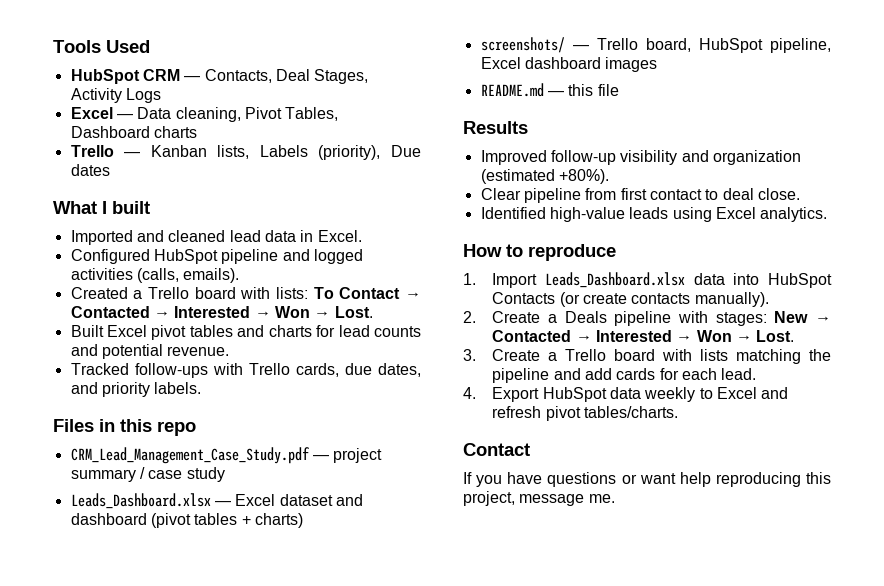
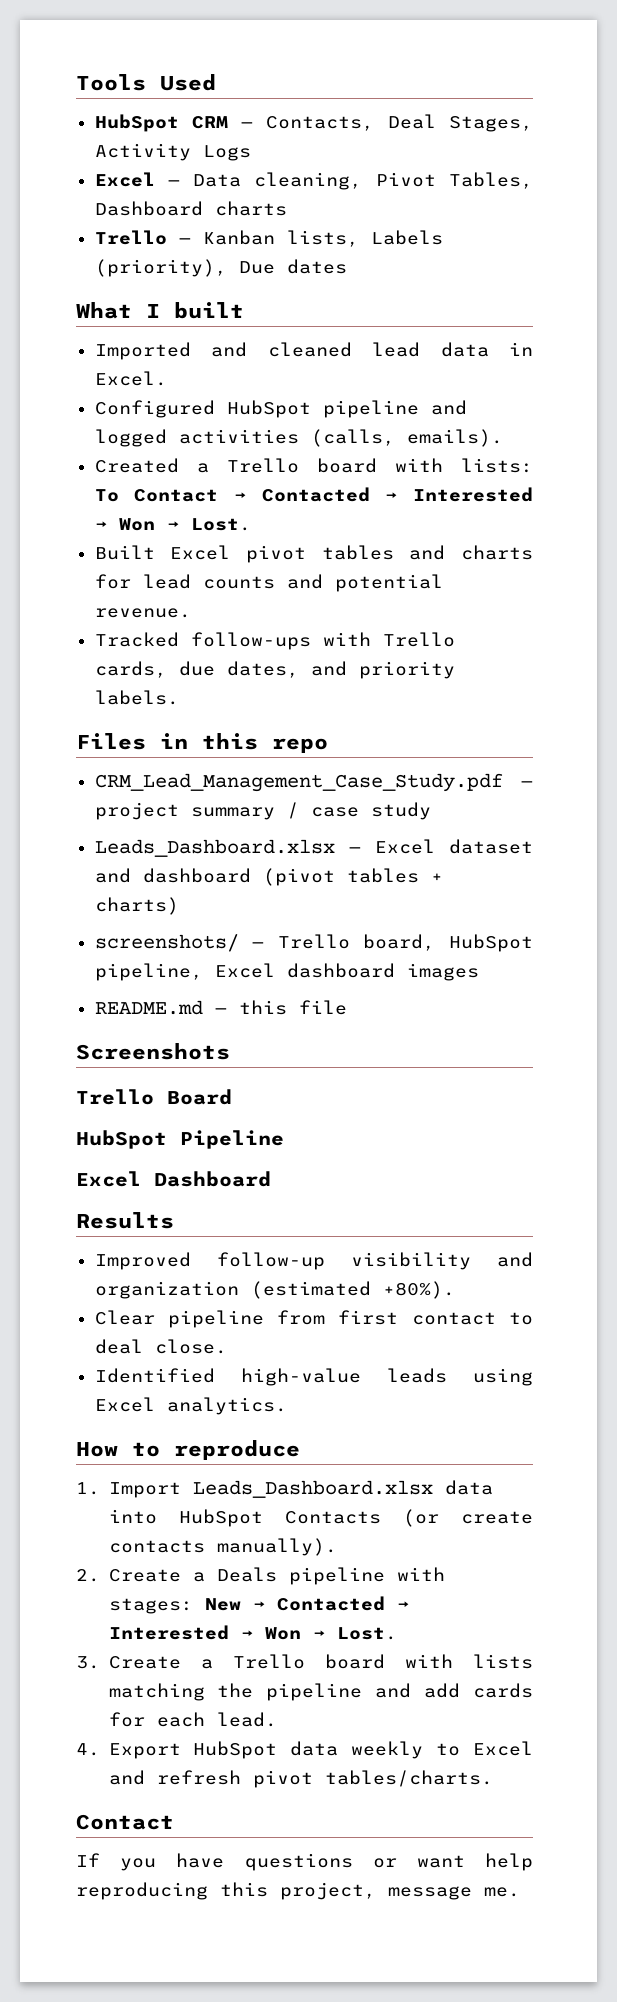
(619, 90) none -> [76,1043,230,1060] [76,1089,232,1105] [76,1130,284,1149] [76,1171,271,1187] // Screenshots // Trello Board // HubSpot Pipeline // Excel Dashboard

